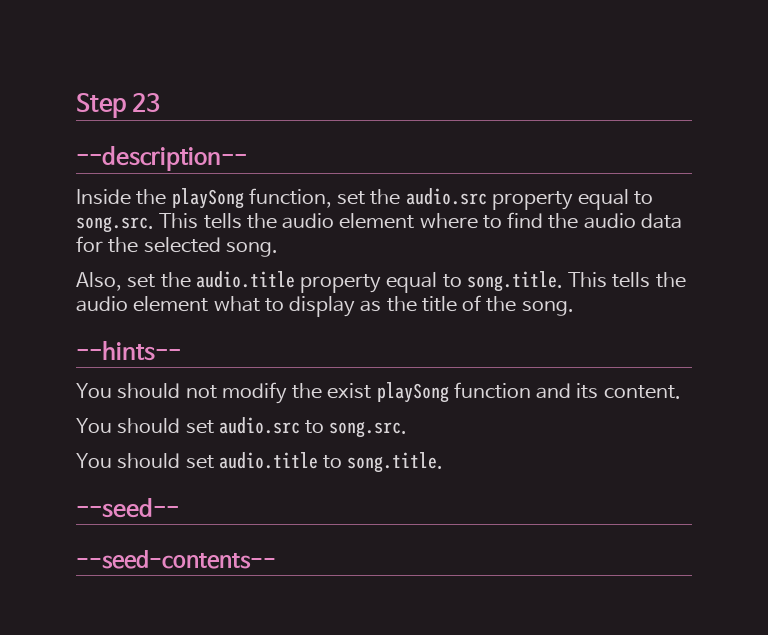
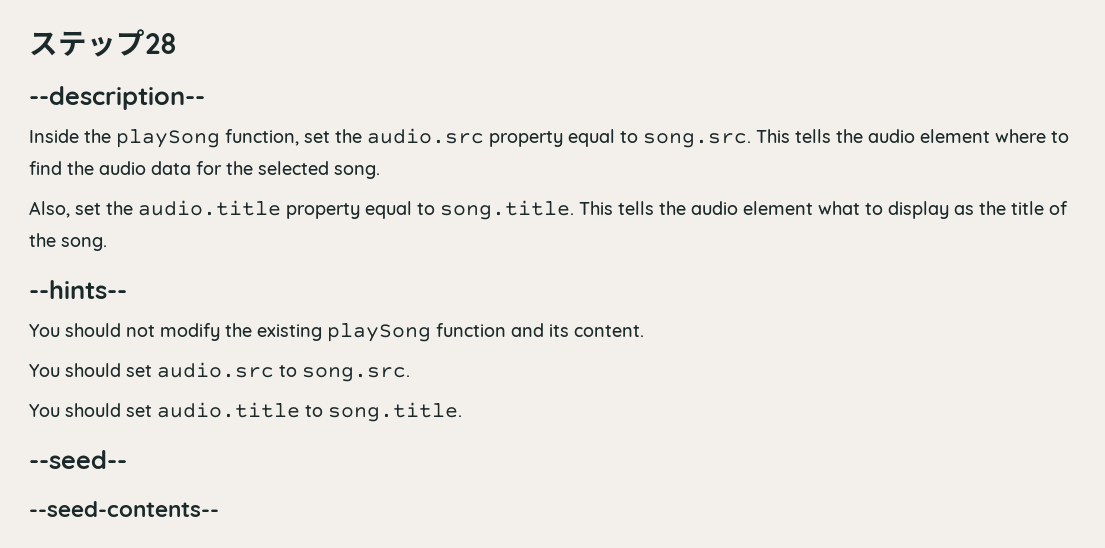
[76,93,161,118] Step 23 -> [29,29,177,57] ステップ28
[327,383,372,399] exist -> [257,324,322,341] existing

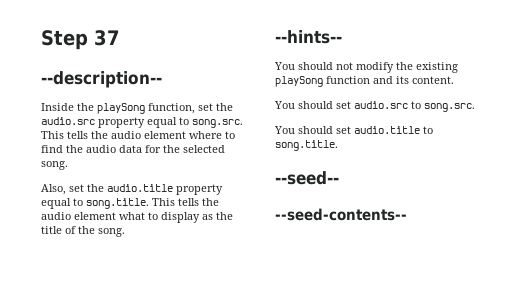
[29,29,177,57] ステップ28 -> [41,30,120,50] Step 37

